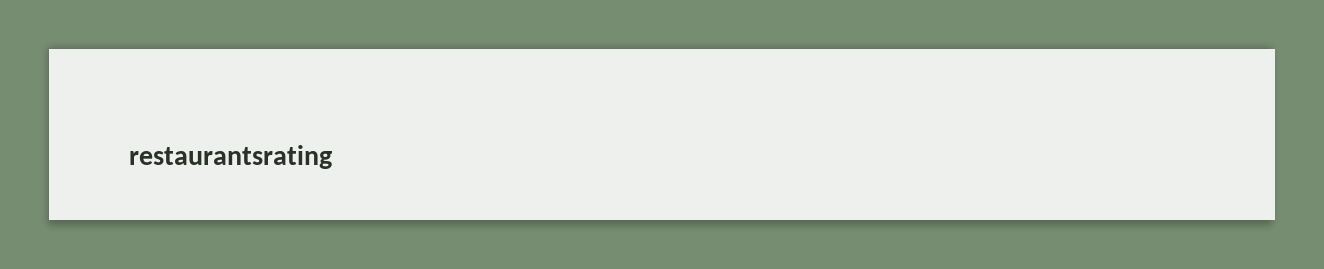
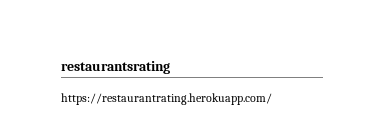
(332, 157) none -> [61,93,272,105] // https://restaurantrating.herokuapp.com/

